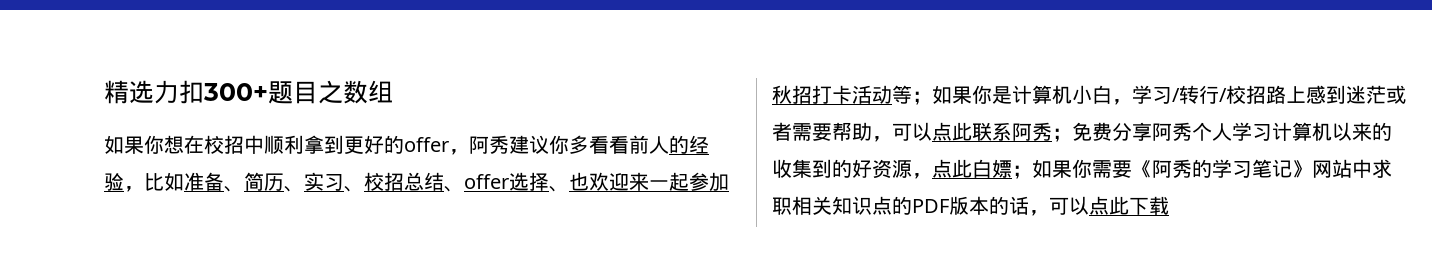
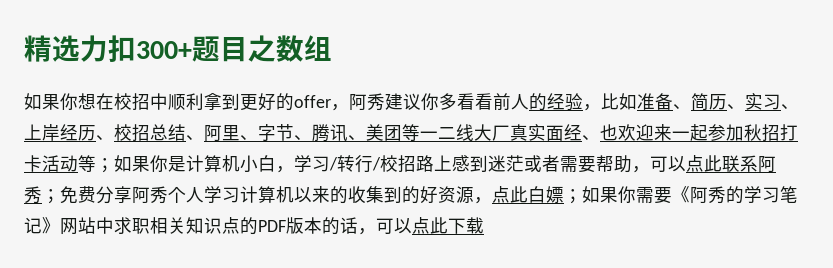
[364,172,549,192] 校招总结、offer选择 -> [24,124,582,142] 上岸经历、校招总结、阿里、字节、腾讯、美团等一二线大厂真实面经

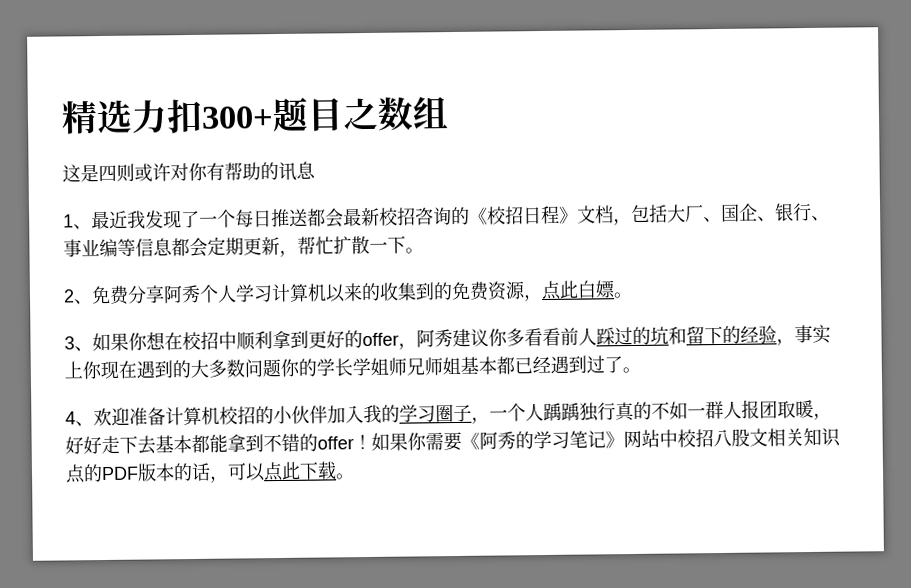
(332, 48) none -> [62,161,316,183] [63,202,830,230] [63,235,424,258] [63,280,633,305] [64,336,93,352] 这是四则或许对你有帮助的讯息 // 1、最近我发现了一个每日推送都会最新校招咨询的《校招日程》文档，包括大厂、国企、银行、事业编等信息都会定期更新，帮忙扩散一下。 // 2、免费分享阿秀个人学习计算机以来的收集到的免费资源，点此白嫖。 // 3、
[529,93,799,111] [24,124,798,142] [24,155,776,173] [24,186,582,204] 的经验，比如准备、简历、实习、上岸经历、校招总结、阿里、字节、腾讯、美团等一二线大厂真实面经、也欢迎来一起参加秋招打卡活动等；如果你是计算机小白，学习/转行/校招路上感到迷茫或者需要帮助，可以点此联系阿秀；免费分享阿秀个人学习计算机以来的收集到的好资源，点此白嫖； -> [596,324,831,346] [64,355,641,380] [65,399,832,427] [65,433,372,455] 踩过的坑和留下的经验，事实上你现在遇到的大多数问题你的学长学姐师兄师姐基本都已经遇到过了。 // 4、欢迎准备计算机校招的小伙伴加入我的学习圈子，一个人踽踽独行真的不如一群人报团取暖，好好走下去基本都能拿到不错的offer！
[114,217,150,234] 求职 -> [677,428,768,448] 校招八股文
(484, 225) none -> [336,473,355,480] 。

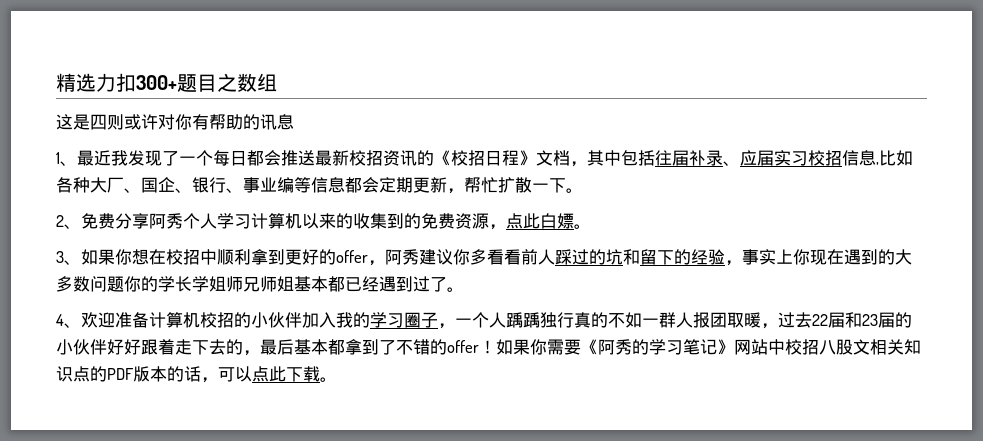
[271,208,344,228] 推送都会 -> [247,150,315,166] 都会推送
[415,207,452,226] 咨询 -> [383,150,417,166] 资讯
[631,204,668,224] 包括 -> [587,150,913,166] [56,177,90,193] 其中包括往届补录、应届实习校招信息,比如各种
[65,434,264,455] 好好走下去基本都能拿到 -> [778,312,912,328] [56,339,396,356] 过去22届和23届的小伙伴好好跟着走下去的，最后基本都拿到了

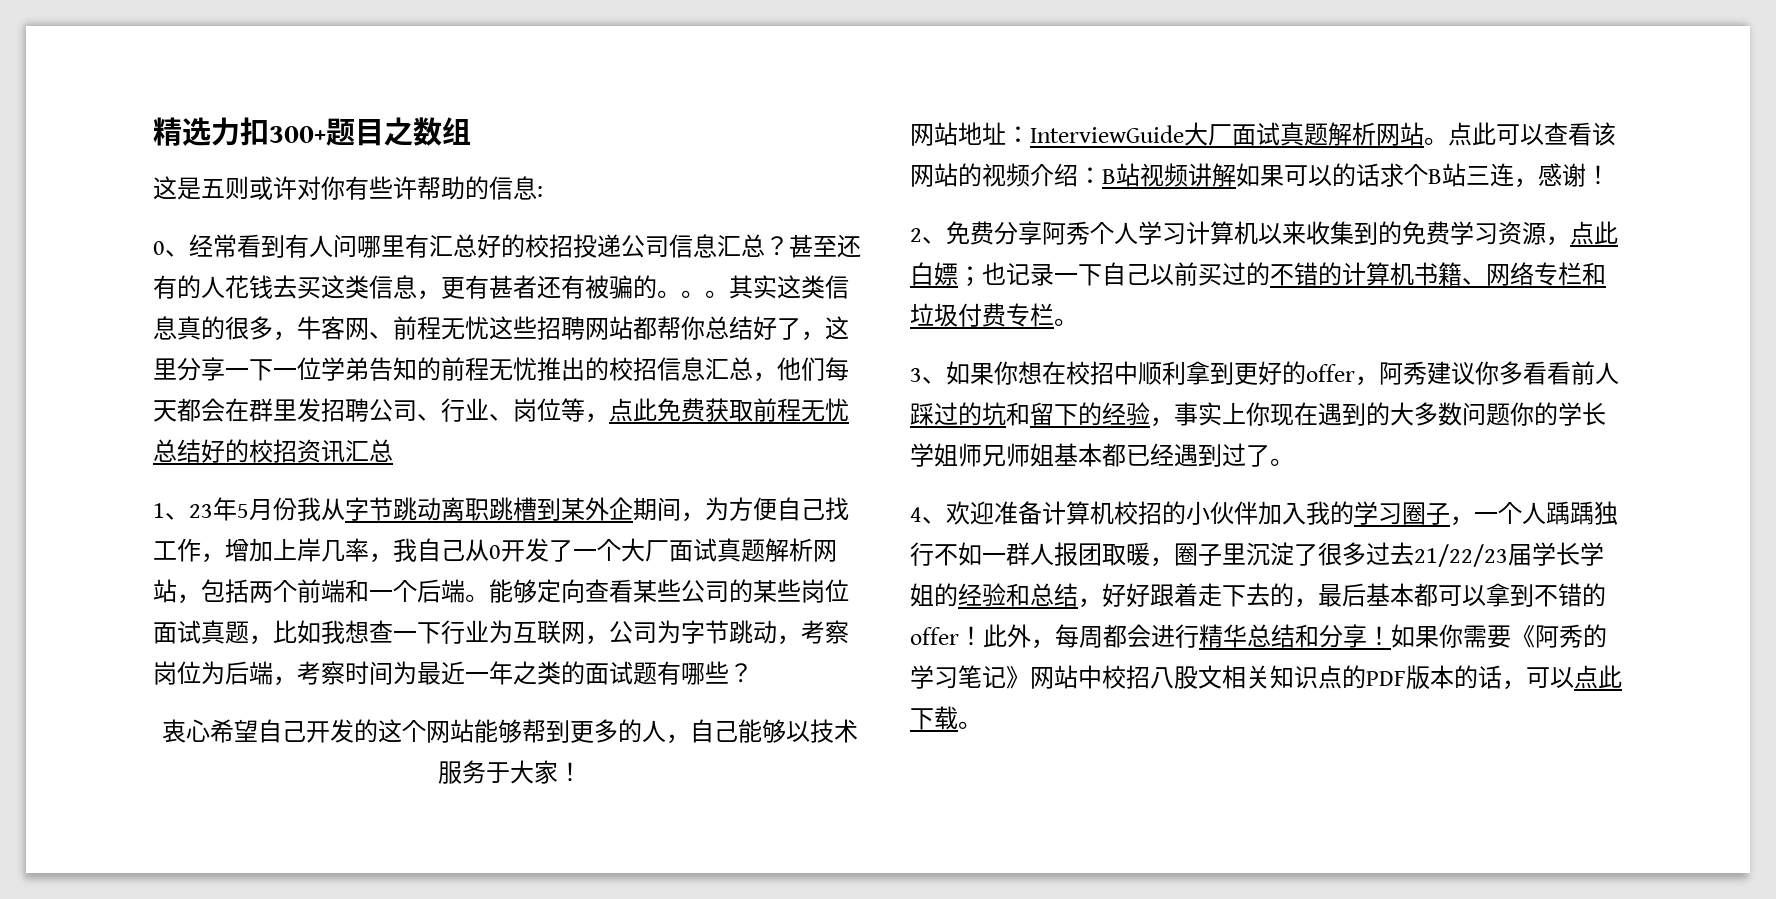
[90,114,107,130] 四 -> [201,179,225,198] 五
[209,114,294,130] [56,150,913,167] [56,177,583,194] 帮助的讯息 // 1、最近我发现了一个每日都会推送最新校招资讯的《校招日程》文档，其中包括往届补录、应届实习校招信息,比如各种大厂、国企、银行、事业编等信息都会定期更新，帮忙扩散一下。 -> [369,176,543,200] [153,234,861,258] [153,275,849,300] [153,316,849,341] [153,357,849,382] [153,398,849,423] [153,439,393,463] [153,497,849,522] [153,538,837,563] [153,579,849,604] [153,620,849,645] [153,661,753,686] [161,719,858,744] [437,760,582,784] [910,122,1616,146] [910,163,1610,188] 些许帮助的信息: // 0、经常看到有人问哪里有汇总好的校招投递公司信息汇总？甚至还有的人花钱去买这类信息，更有甚者还有被骗的。。。其实这类信息真的很多，牛客网、前程无忧这些招聘网站都帮你总结好了，这里分享一下一位学弟告知的前程无忧推出的校招信息汇总，他们每天都会在群里发招聘公司、行业、岗位等，点此免费获取前程无忧总结好的校招资讯汇总 // 1、23年5月份我从字节跳动离职跳槽到某外企期间，为方便自己找工作，增加上岸几率，我自己从0开发了一个大厂面试真题解析网站，包括两个前端和一个后端。能够定向查看某些公司的某些岗位面试真题，比如我想查一下行业为互联网，公司为字节跳动，考察岗位为后端，考察时间为最近一年之类的面试题有哪些？ // 衷心希望自己开发的这个网站能够帮到更多的人，自己能够以技术服务于大家！ // 网站地址：InterviewGuide大厂面试真题解析网站。点此可以查看该网站的视频介绍：B站视频讲解如果可以的话求个B站三连，感谢！
[336,213,353,229] 的 -> (1306, 233) none
(455, 221) none -> [1450,221,1498,245] 学习
(574, 221) none -> [958,262,1606,287] [910,303,1054,327] ；也记录一下自己以前买过的不错的计算机书籍、网络专栏和垃圾付费专栏
[574,312,608,328] 真的 -> (934, 554) none
[778,312,912,328] [56,339,107,355] 过去22届和23届的小伙伴 -> [1174,542,1604,567] [910,583,1102,608] 圈子里沉淀了很多过去21/22/23届学长学姐的经验和总结，
[345,339,396,355] 拿到了 -> [1438,583,1534,607] 可以拿到
(496, 347) none -> [983,624,1391,649] 此外，每周都会进行精华总结和分享！

